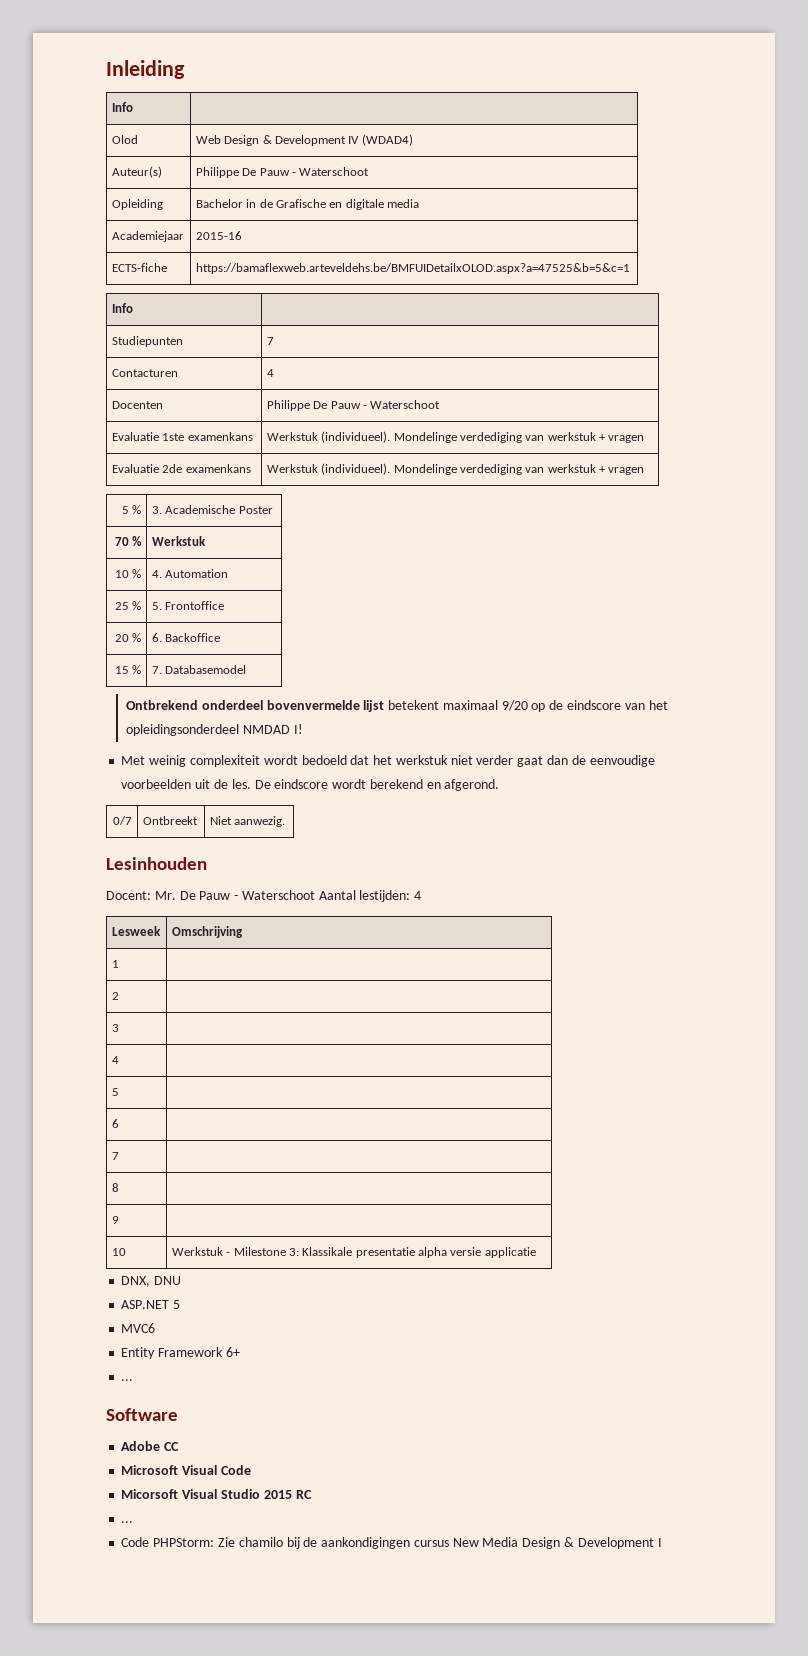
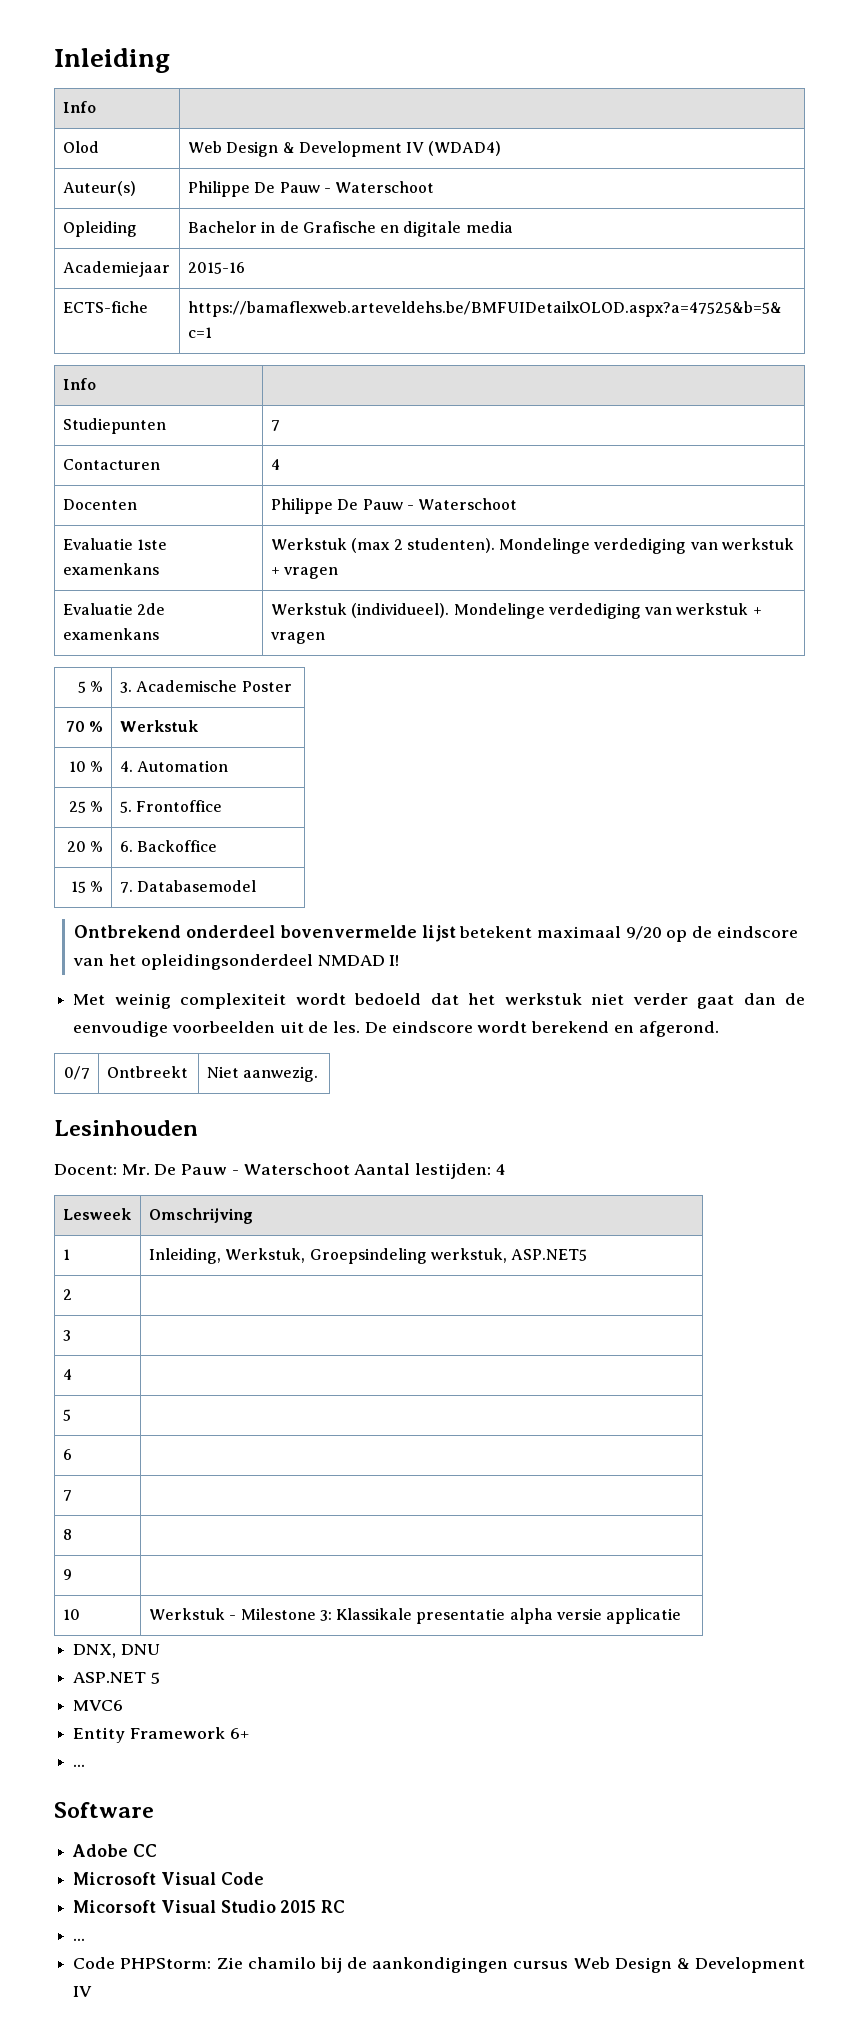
[321,431,391,443] (individueel). -> [351,538,495,553] (max 2 studenten).
(119, 964) none -> [148,1248,588,1264] Inleiding, Werkstuk, Groepsindeling werkstuk, ASP.NET5
[452,1537,662,1549] New Media Design & Development I -> [573,1957,805,1973] [73,1986,93,1997] Web Design & Development IV

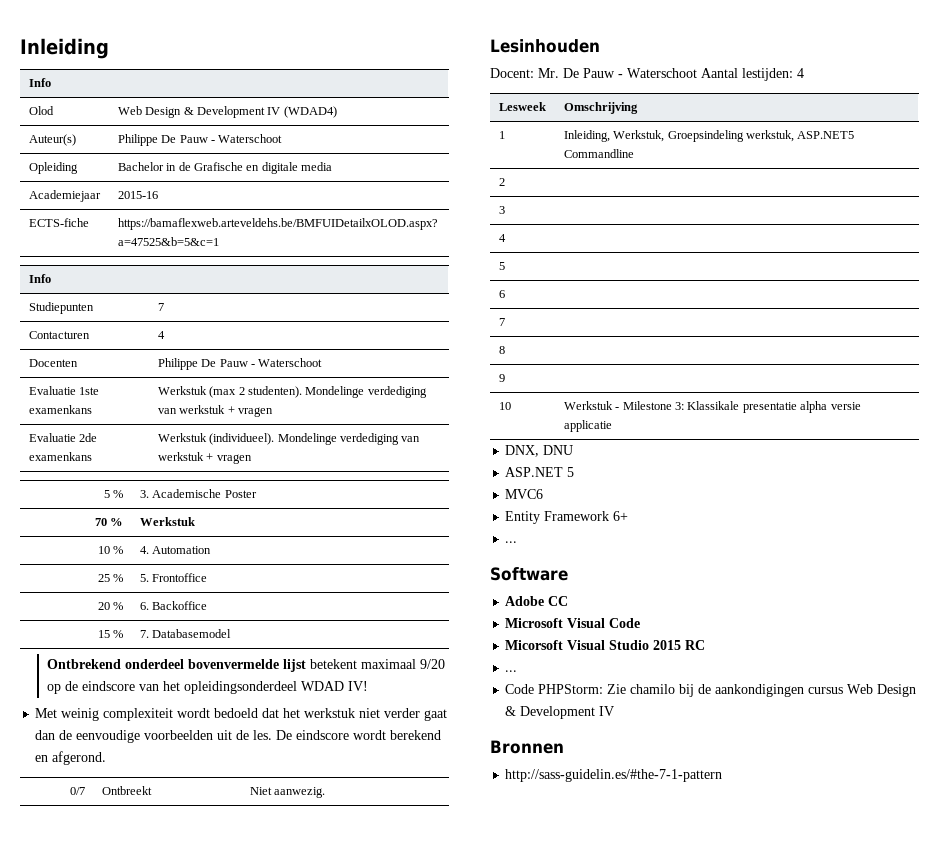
[317,955,400,966] NMDAD I! -> [301,681,369,691] WDAD IV!
(588, 1255) none -> [563,149,634,158] Commandline
(93, 1991) none -> [490,740,564,754] [505,769,723,782] // Bronnen // http://sass-guidelin.es/#the-7-1-pattern

